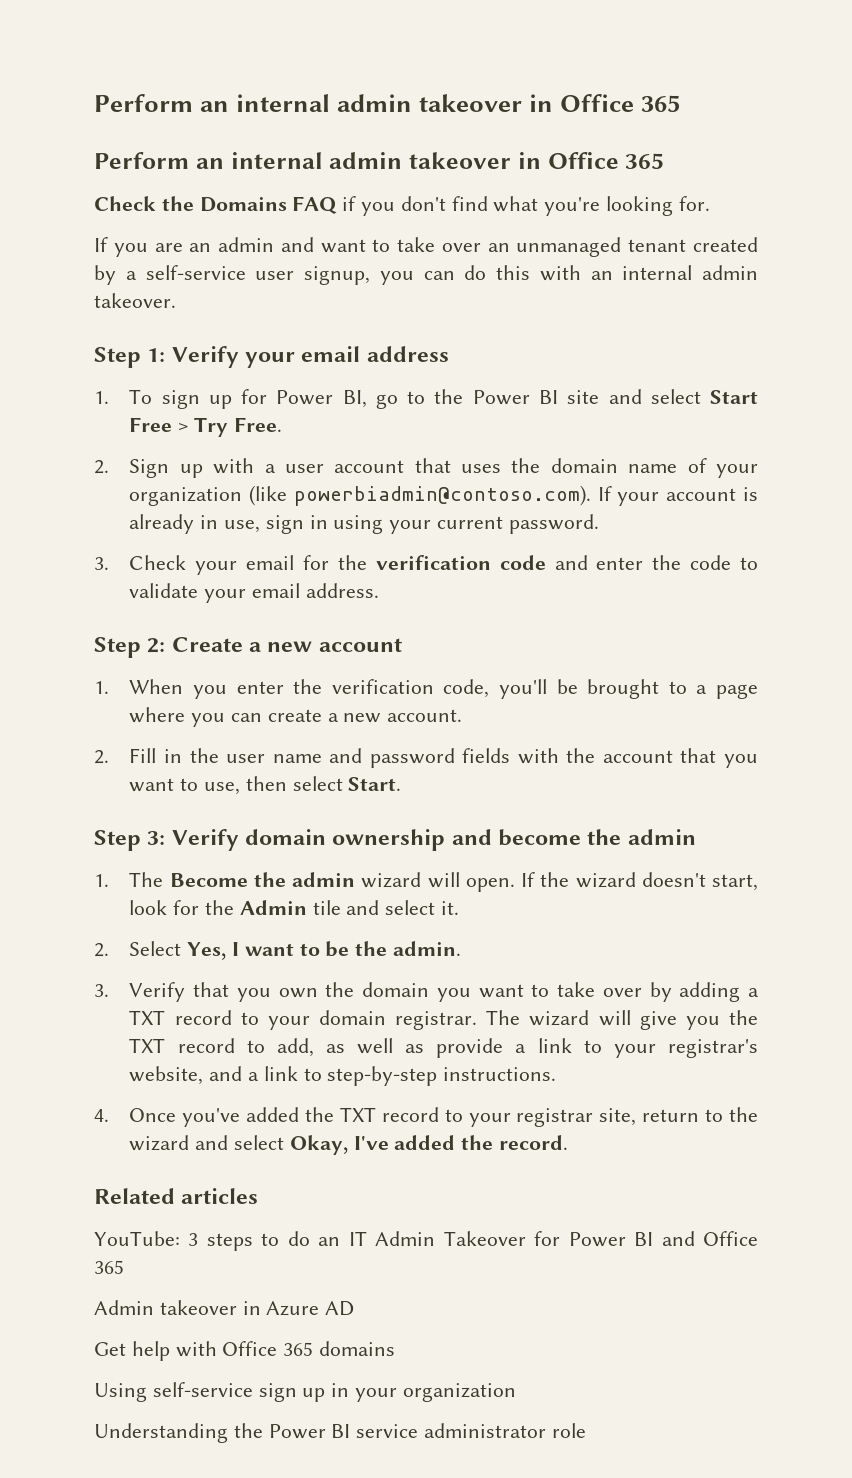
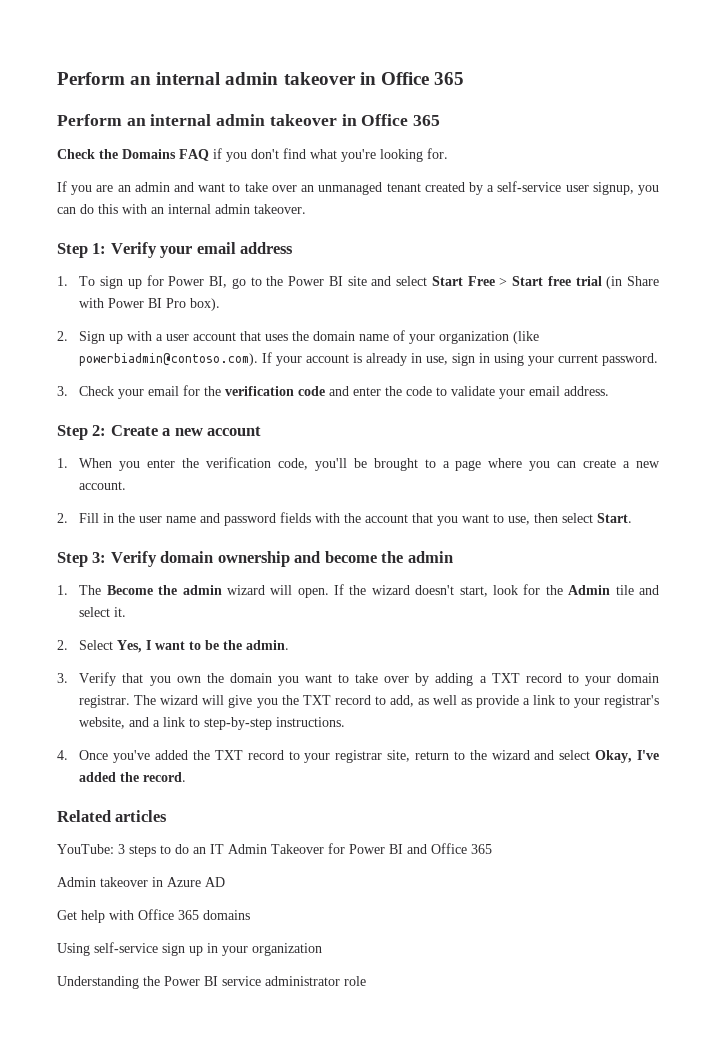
[194,417,282,437] Try Free. -> [512,276,659,289] [79,298,221,311] Start free trial (in Share with Power BI Pro box).

